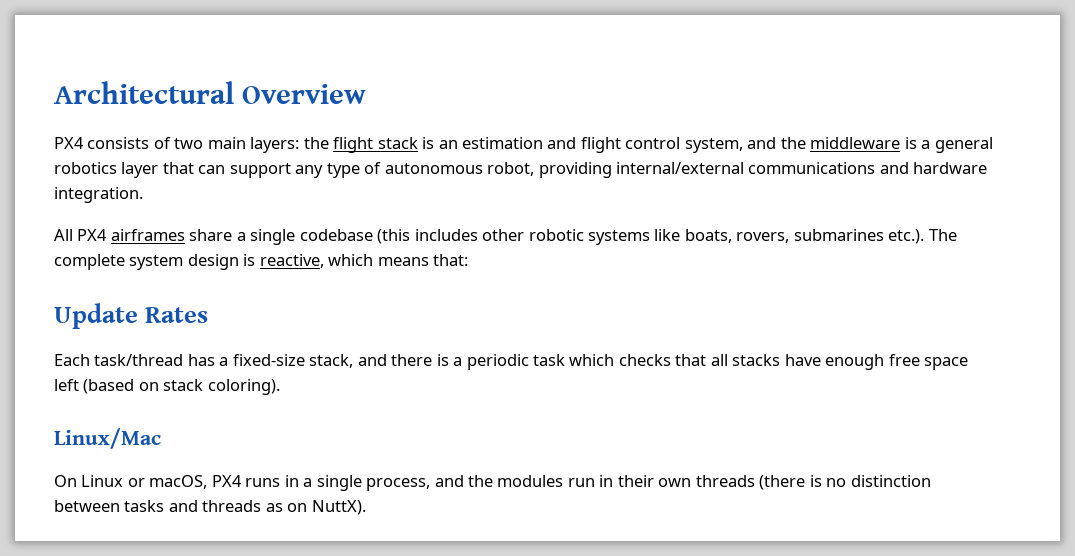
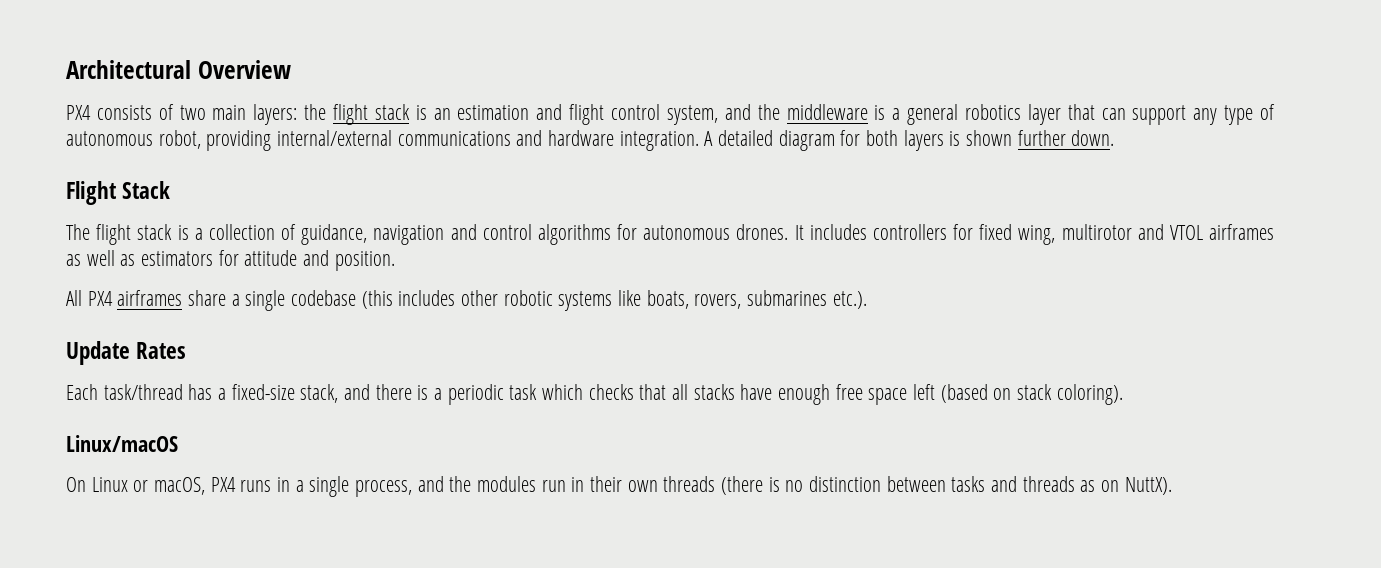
(143, 195) none -> [704,130,1115,151] [66,181,171,205] [66,224,1274,245] [66,250,395,271] A detailed diagram for both layers is shown further down. // Flight Stack // The flight stack is a collection of guidance, navigation and control algorithms for autonomous drones. It includes controllers for fixed wing, multirotor and VTOL airframes as well as estimators for attitude and position.
[928,229,957,241] [54,254,469,270] The complete system design is reactive, which means that: -> (867, 300) none
[54,428,161,449] Linux/Mac -> [66,435,178,452] Linux/macOS

